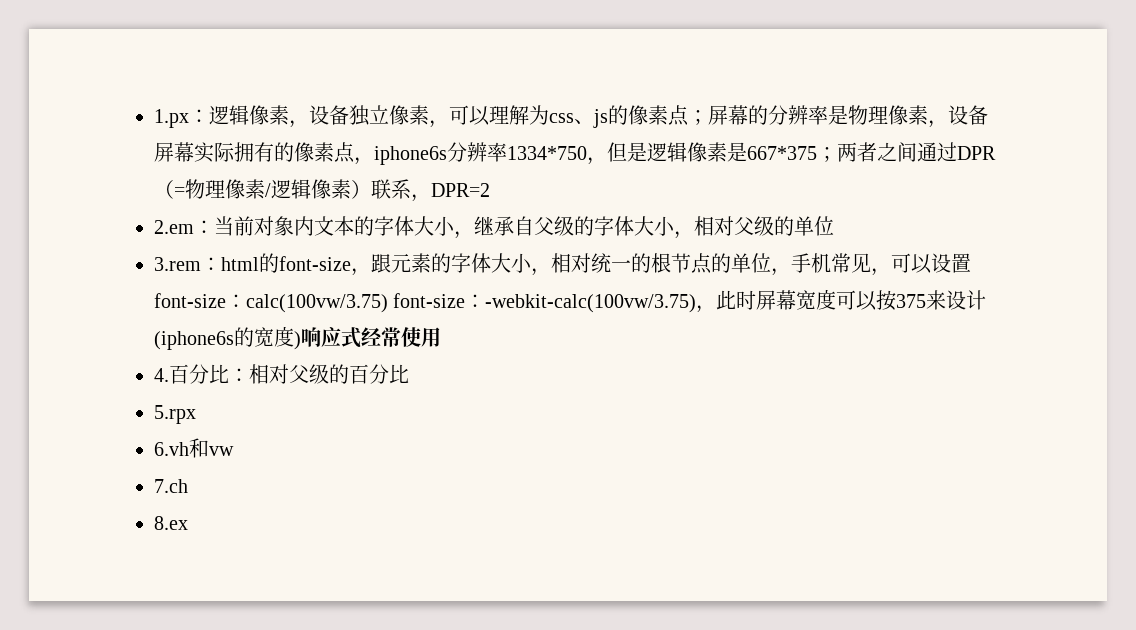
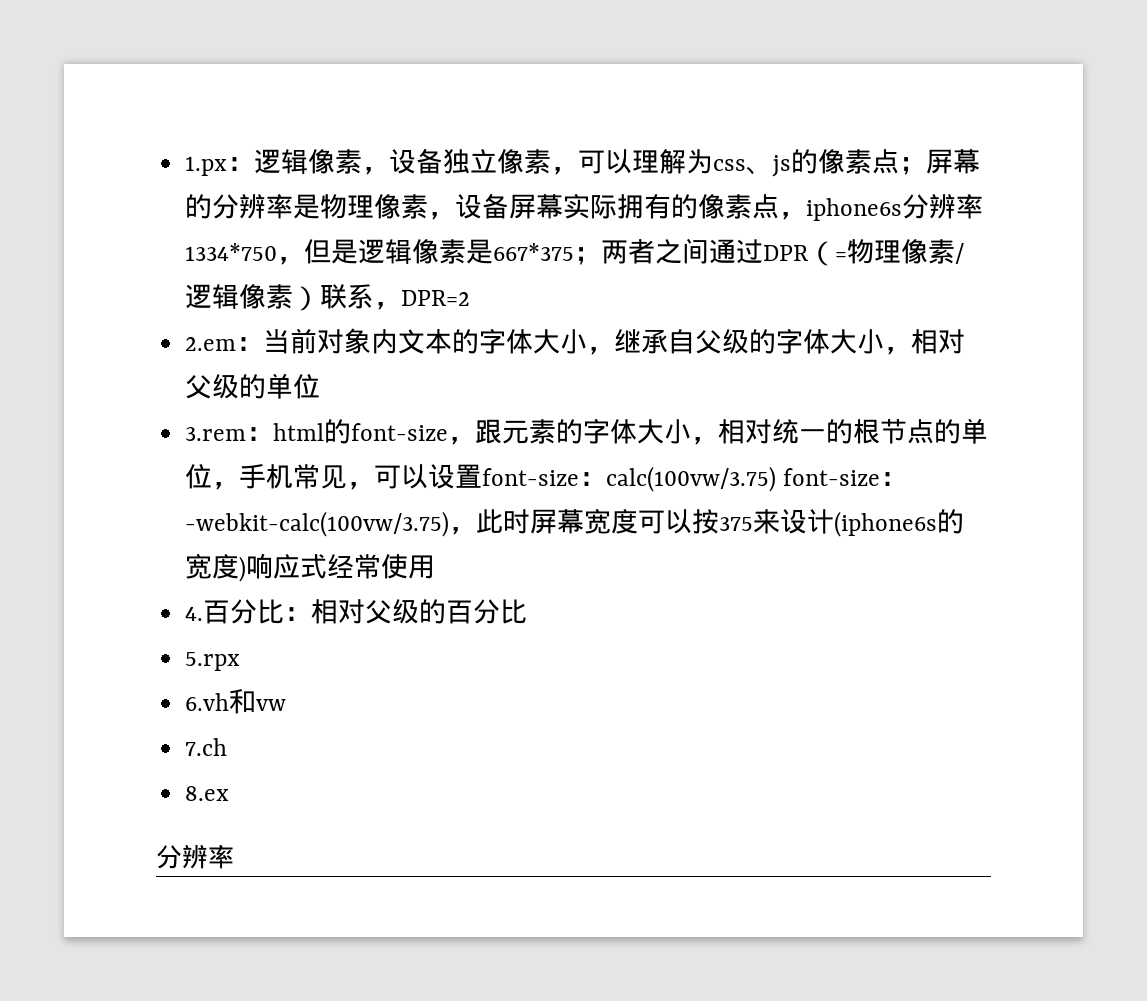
(188, 523) none -> [156,844,234,869] // 分辨率

